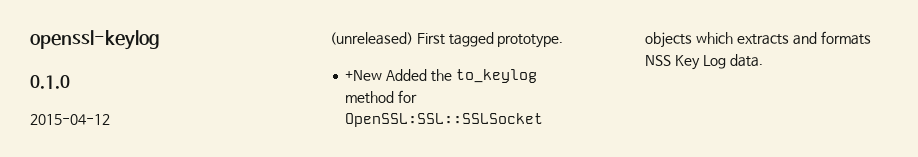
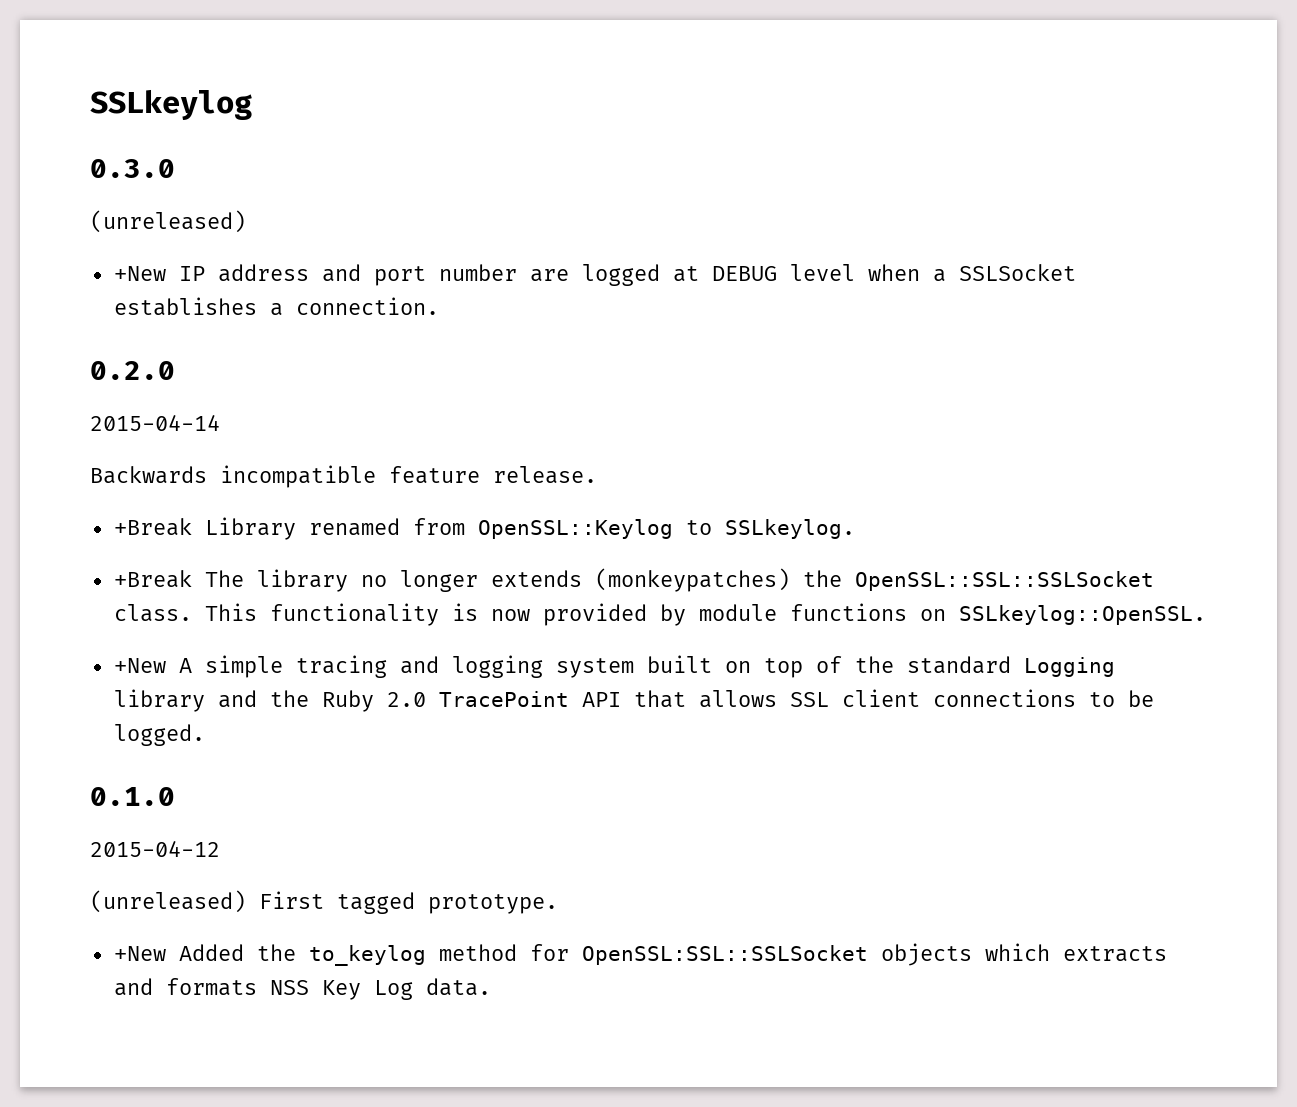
[30,30,160,50] openssl-keylog -> [90,89,252,120] [90,159,175,178] [90,210,246,233] [113,264,1076,286] [113,297,439,316] [90,361,175,380] [90,415,220,431] [90,465,597,488] [113,517,855,540] [113,568,1154,592] [113,603,1206,626] [113,655,1115,678] [113,689,1154,712] [113,724,205,746] SSLkeylog // 0.3.0 // (unreleased) // +New IP address and port number are logged at DEBUG level when a SSLSocket establishes a connection. // 0.2.0 // 2015-04-14 // Backwards incompatible feature release. // +Break Library renamed from OpenSSL::Keylog to SSLkeylog. // +Break The library no longer extends (monkeypatches) the OpenSSL::SSL::SSLSocket class. This functionality is now provided by module functions on SSLkeylog::OpenSSL. // +New A simple tracing and logging system built on top of the standard Logging library and the Ruby 2.0 TracePoint API that allows SSL client connections to be logged.

